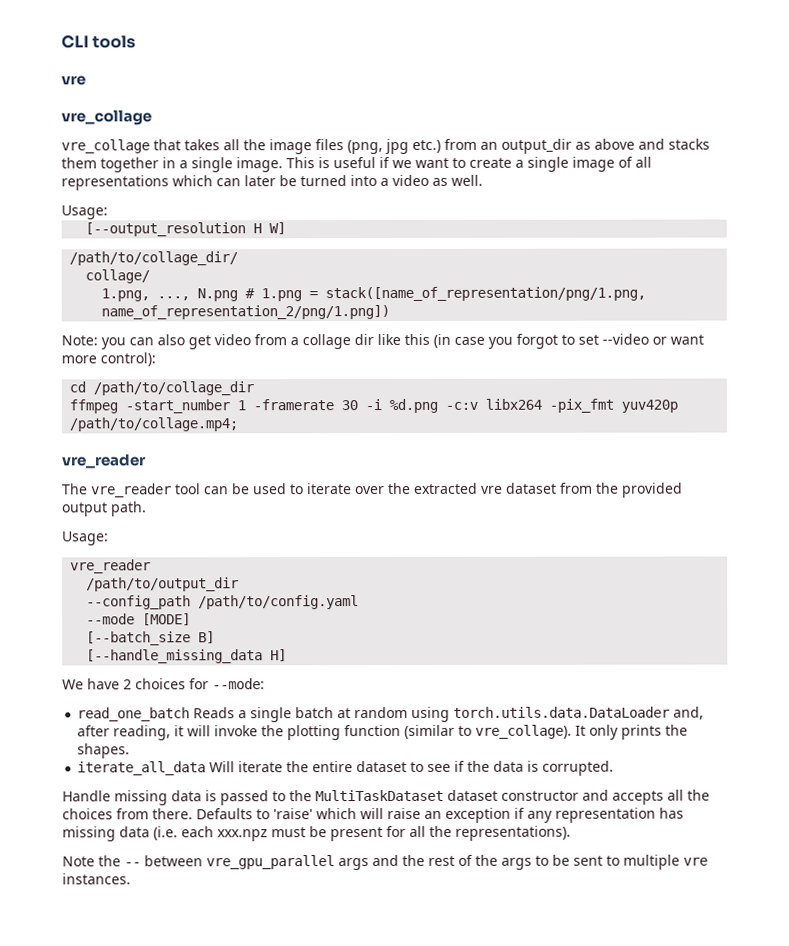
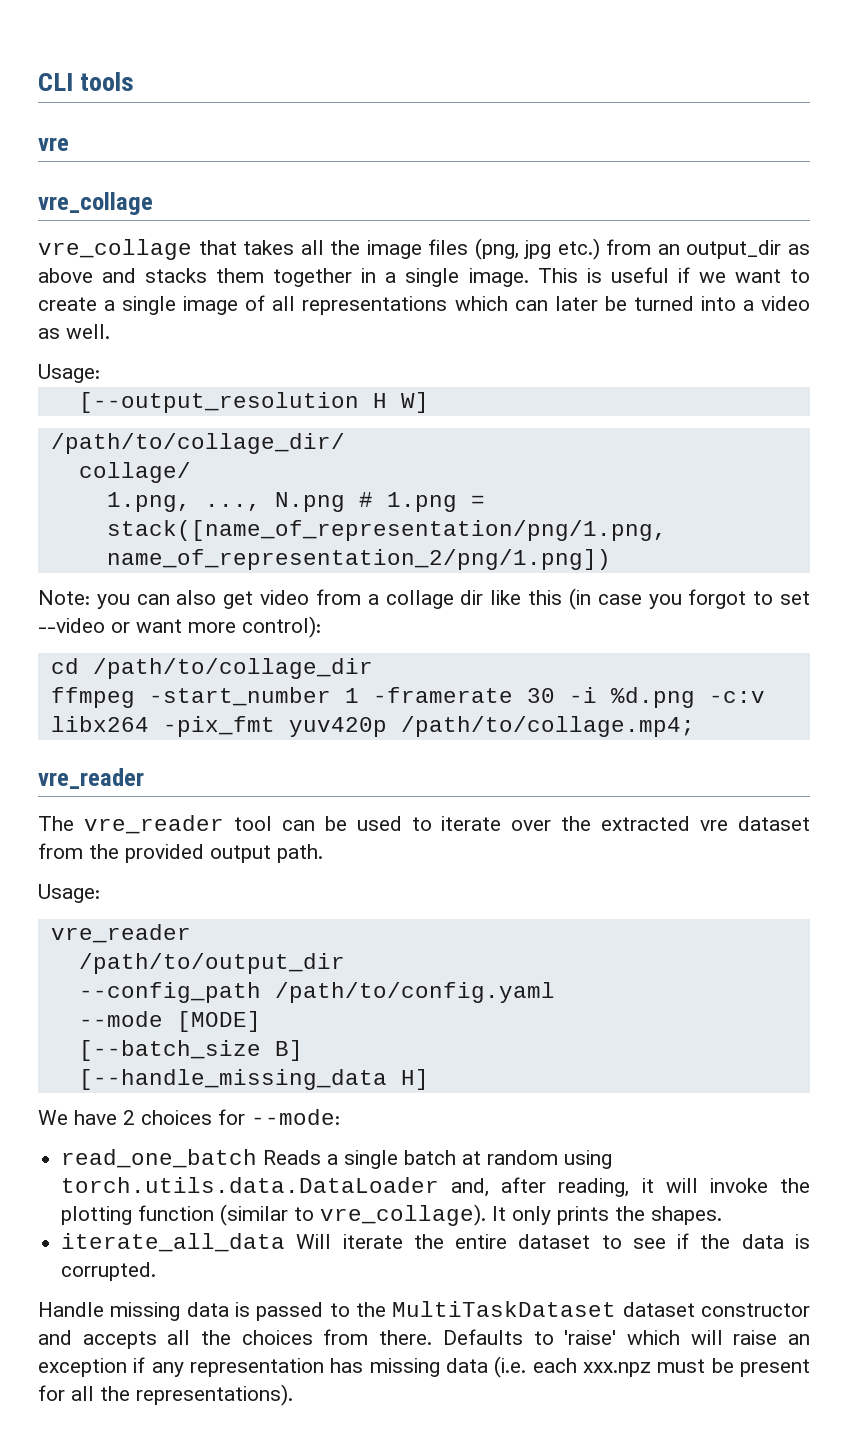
[62,854,708,871] [62,873,131,885] // Note the -- between vre_gpu_parallel args and the rest of the args to be sent to multiple vre instances. -> (293, 1395) none

